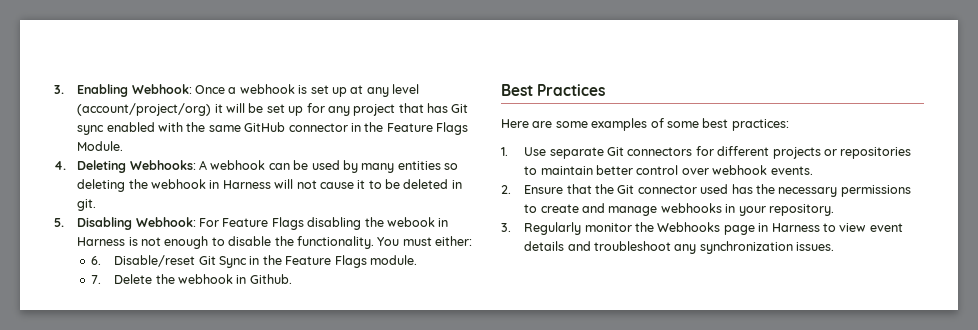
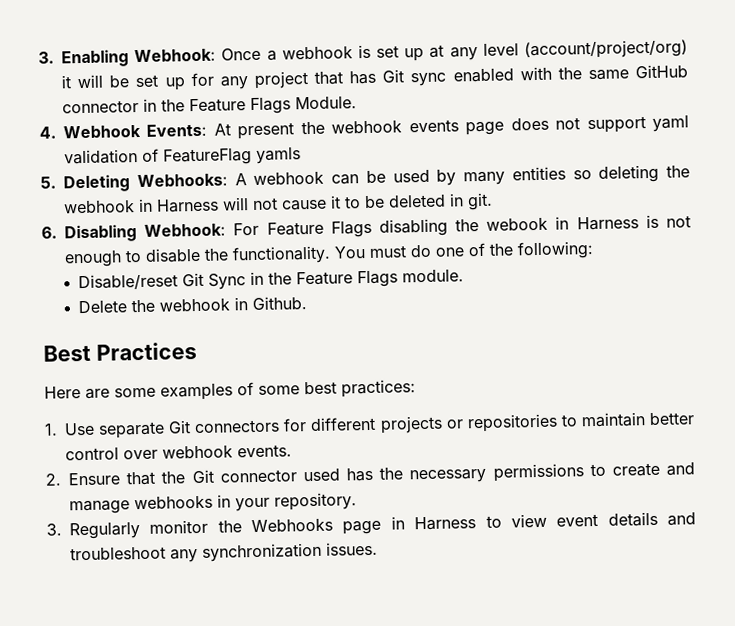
(66, 165) none -> [63,115,689,140] [64,147,301,166] [40,176,56,189] Webhook Events: At present the webhook events page does not support yaml validation of FeatureFlag yamls // 5.
[54,218,64,227] 5. -> [41,226,57,239] 6.
[435,236,473,246] [91,256,102,265] either: // 6. -> [410,241,594,260] do one of the following: //
[91,275,102,284] 7. -> (465, 276) none

